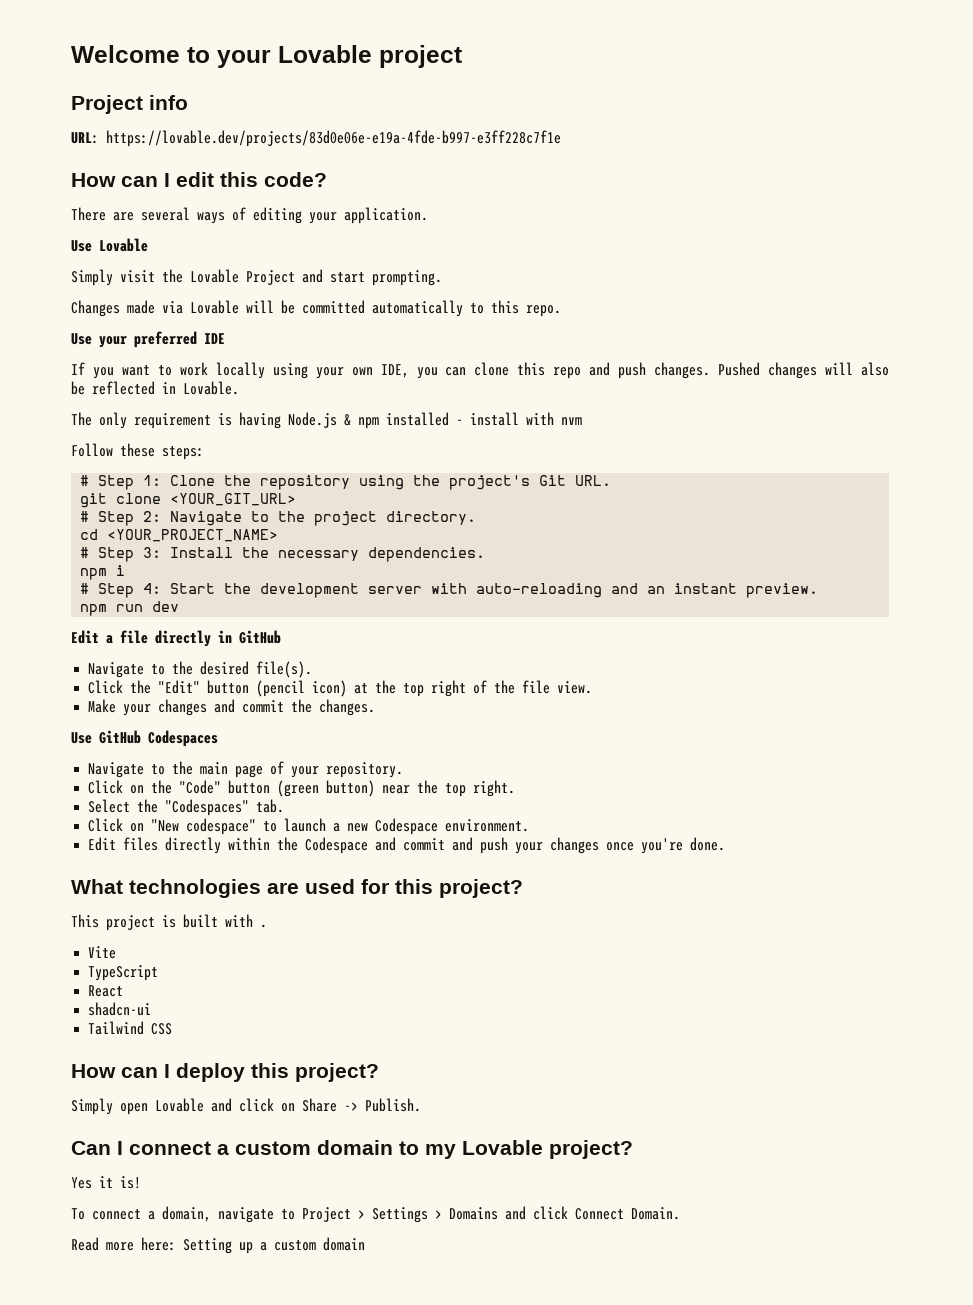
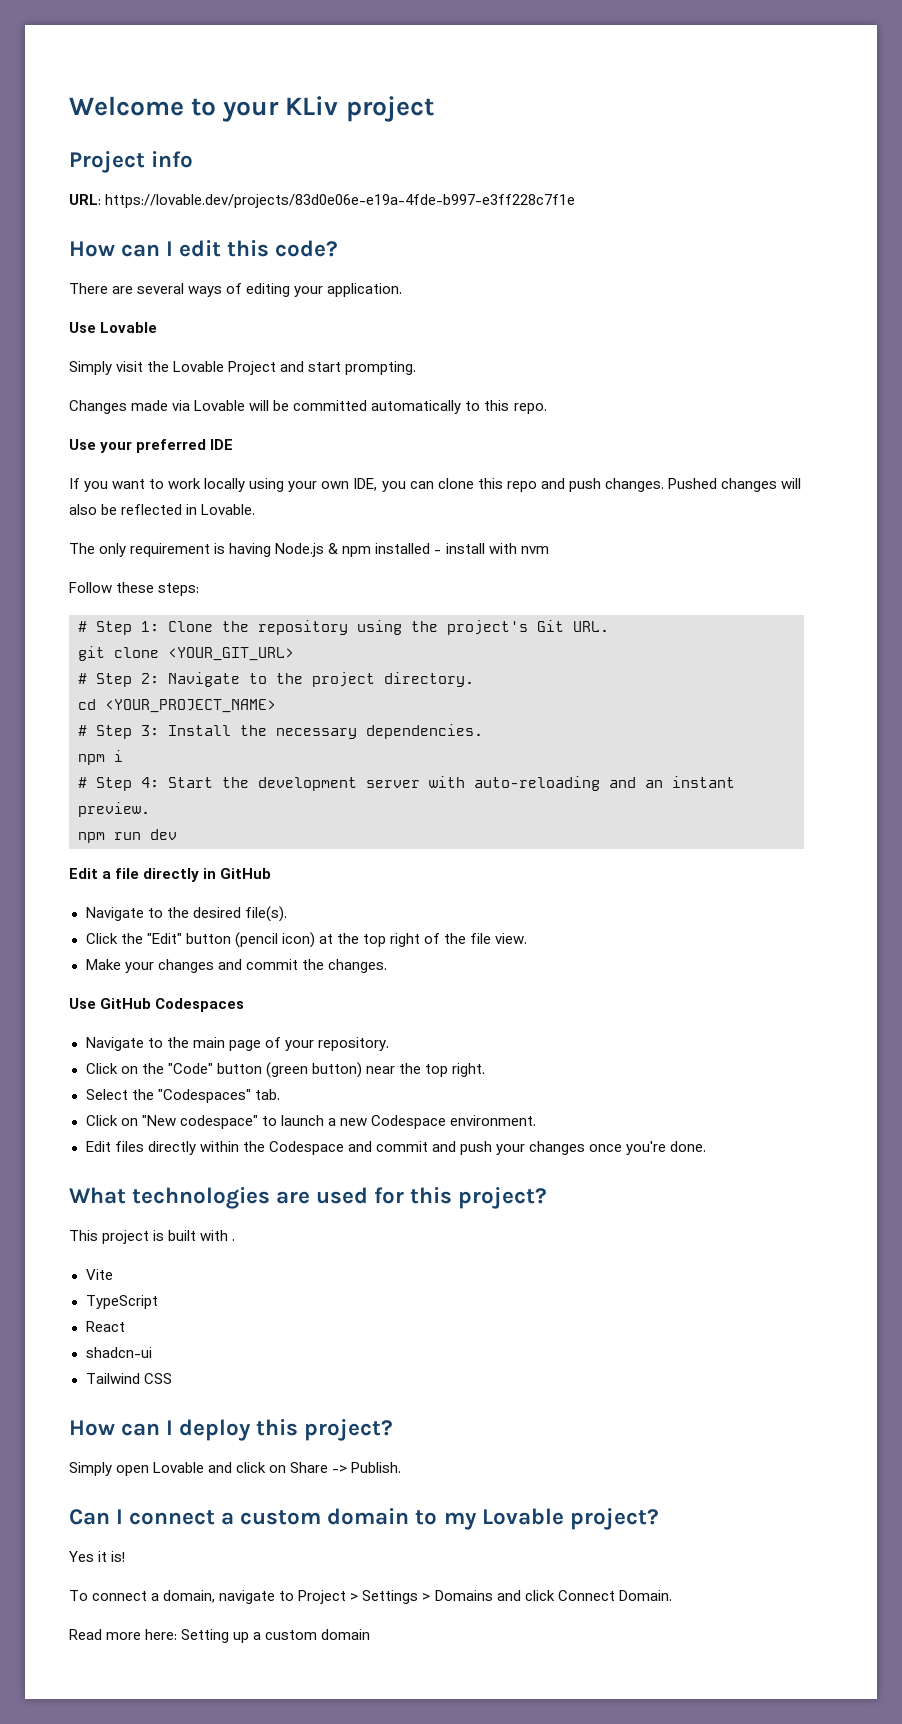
[278,45,372,63] Lovable -> [285,96,339,115] KLiv

